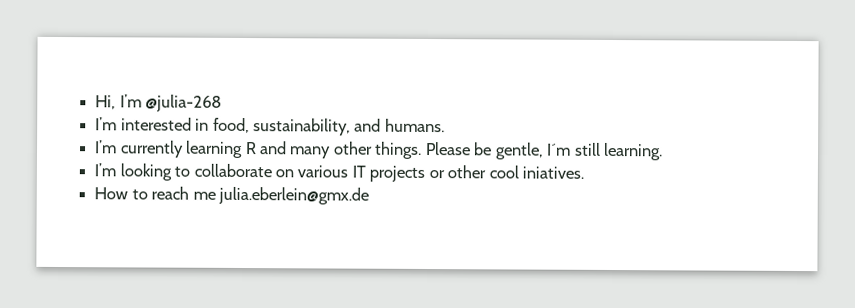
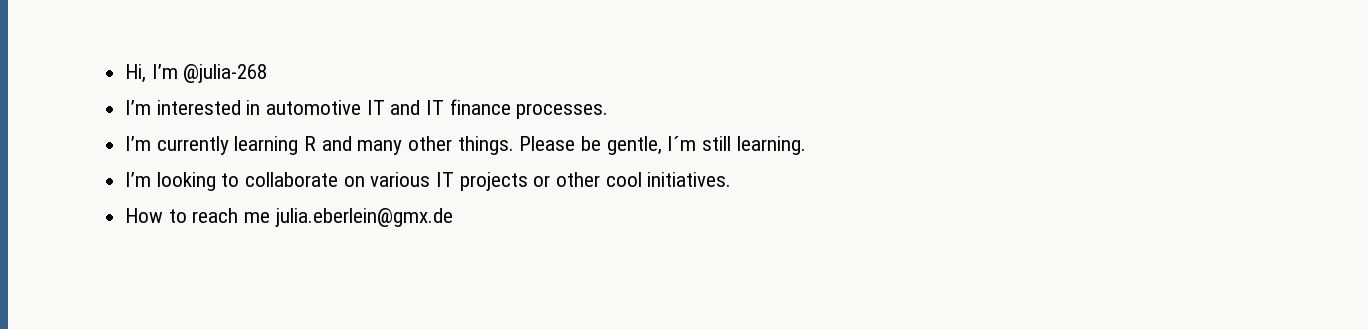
[212,117,445,136] food, sustainability, and humans. -> [266,99,609,119] automotive IT and IT finance processes.
[522,166,585,179] iniatives. -> [647,172,732,187] initiatives.

